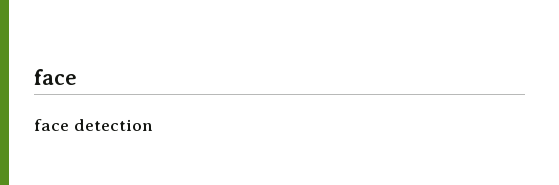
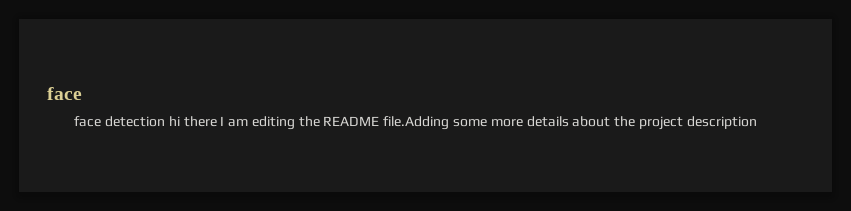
(153, 125) none -> [168,116,757,130] hi there I am editing the README file.Adding some more details about the project description

